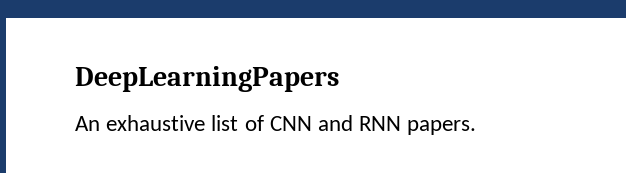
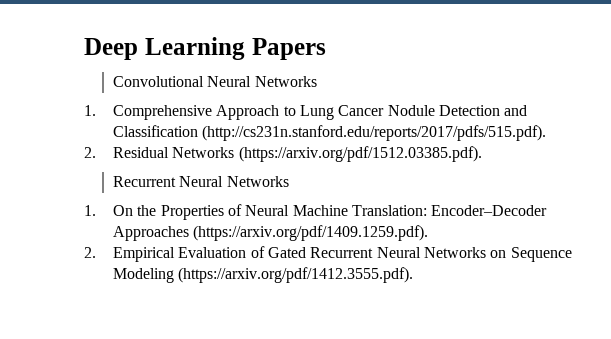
[75,66,339,92] [75,115,477,135] DeepLearningPapers // An exhaustive list of CNN and RNN papers. -> [84,37,326,60] [112,76,317,87] [84,105,528,120] [112,125,547,141] [84,146,482,162] [112,176,289,187] [84,204,548,220] [112,225,429,241] [84,246,572,262] [112,267,414,283] Deep Learning Papers // Convolutional Neural Networks // 1. Comprehensive Approach to Lung Cancer Nodule Detection and Classification (http://cs231n.stanford.edu/reports/2017/pdfs/515.pdf). // 2. Residual Networks (https://arxiv.org/pdf/1512.03385.pdf). // Recurrent Neural Networks // 1. On the Properties of Neural Machine Translation: Encoder–Decoder Approaches (https://arxiv.org/pdf/1409.1259.pdf). // 2. Empirical Evaluation of Gated Recurrent Neural Networks on Sequence Modeling (https://arxiv.org/pdf/1412.3555.pdf).

